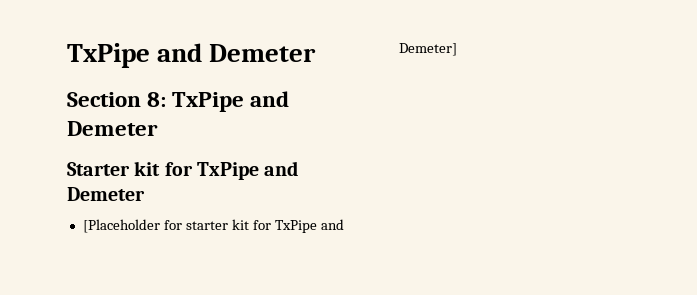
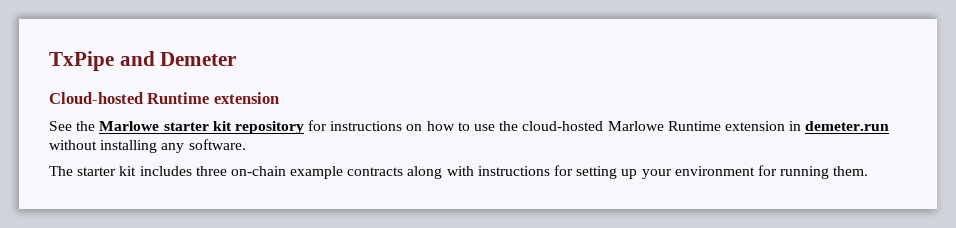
[67,43,317,68] [67,91,290,112] [67,121,158,136] [67,161,299,180] [67,187,145,201] [82,219,344,233] [398,43,457,56] TxPipe and Demeter // Section 8: TxPipe and Demeter // Starter kit for TxPipe and Demeter // [Placeholder for starter kit for TxPipe and Demeter] -> [49,51,237,71] [49,92,279,104] [49,120,890,134] [49,139,246,153] [49,165,869,179] TxPipe and Demeter // Cloud-hosted Runtime extension // See the Marlowe starter kit repository for instructions on how to use the cloud-hosted Marlowe Runtime extension in demeter.run without installing any software. // The starter kit includes three on-chain example contracts along with instructions for setting up your environment for running them.

